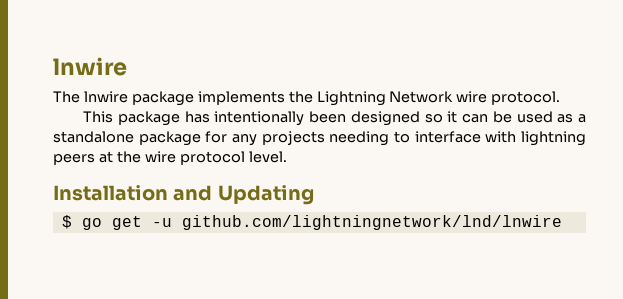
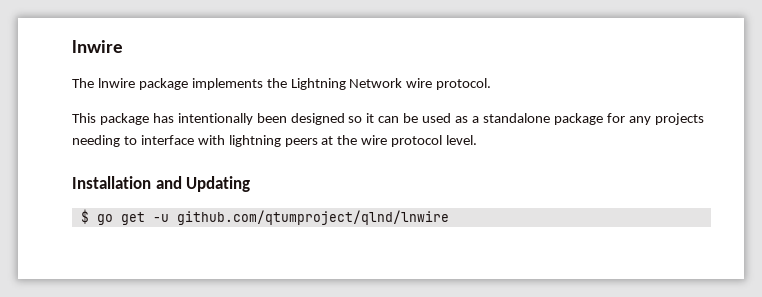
[181,215,562,230] github.com/lightningnetwork/lnd/lnwire -> [176,210,449,225] github.com/qtumproject/qlnd/lnwire

